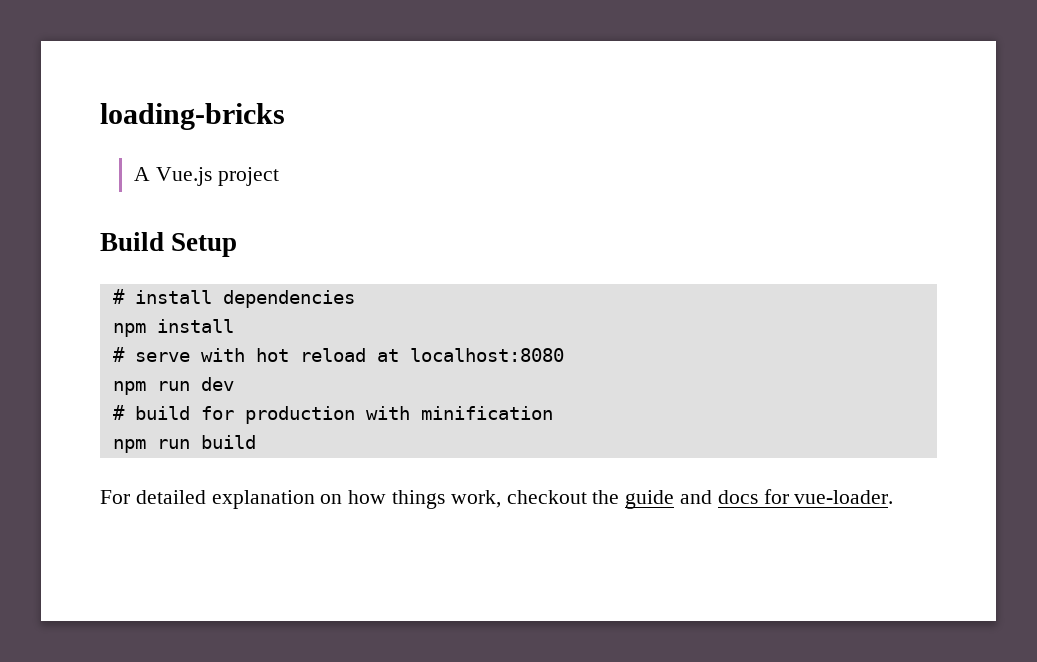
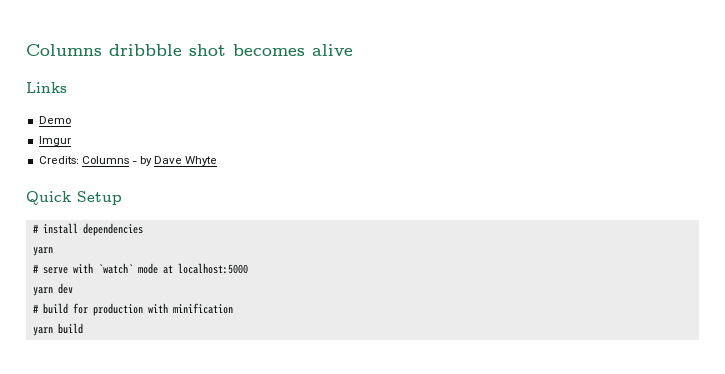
[100,103,285,130] [134,167,279,186] [100,232,164,251] loading-bricks // A Vue.js project // Build -> [26,44,353,56] [26,82,67,93] [38,116,71,124] [38,136,71,146] [38,156,218,166] [26,191,71,205] Columns dribbble shot becomes alive // Links // Demo // Imgur // Credits: Columns - by Dave Whyte // Quick
[112,319,234,337] npm install -> [32,247,53,256] yarn
[255,348,564,362] [112,381,190,395] hot reload at localhost:8080 // npm run -> [97,263,248,274] [32,287,53,296] `watch` mode at localhost:5000 // yarn
[112,435,256,453] [100,489,894,509] npm run build // For detailed explanation on how things work, checkout the guide and docs for vue-loader. -> [32,323,83,336] yarn build

